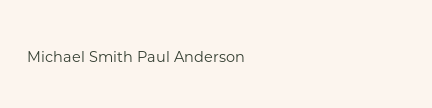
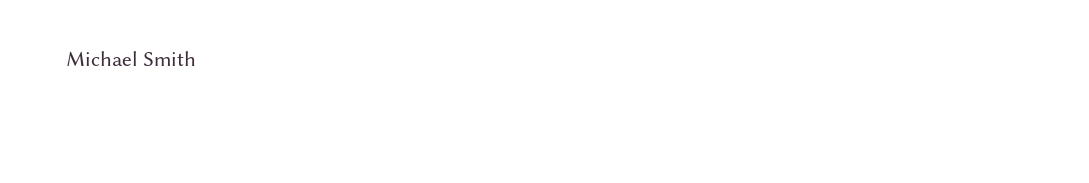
[137,51,245,62] Paul Anderson -> (196, 58) none

